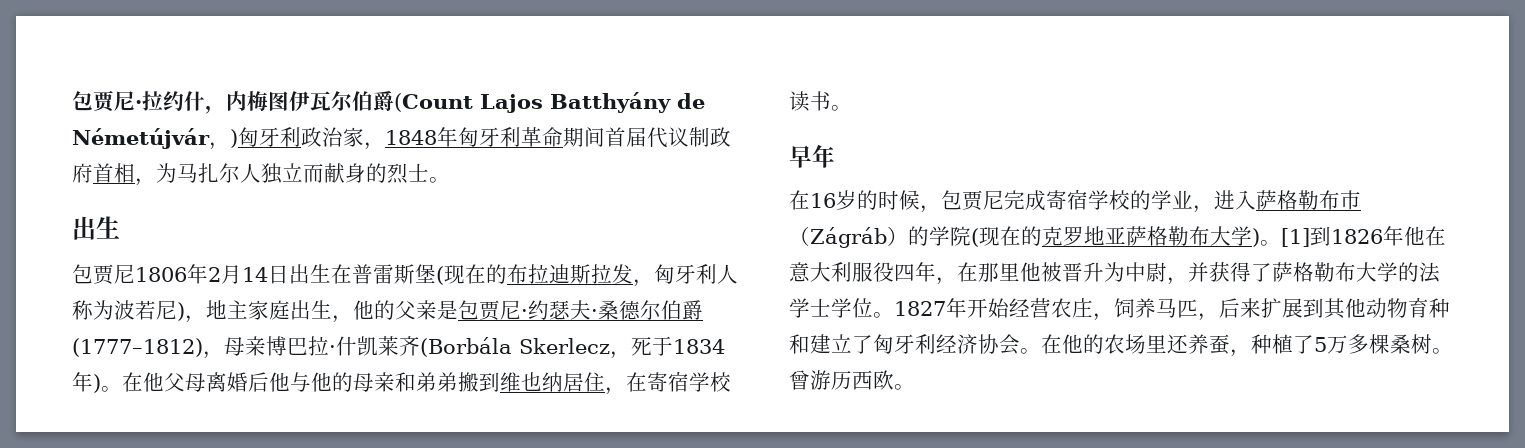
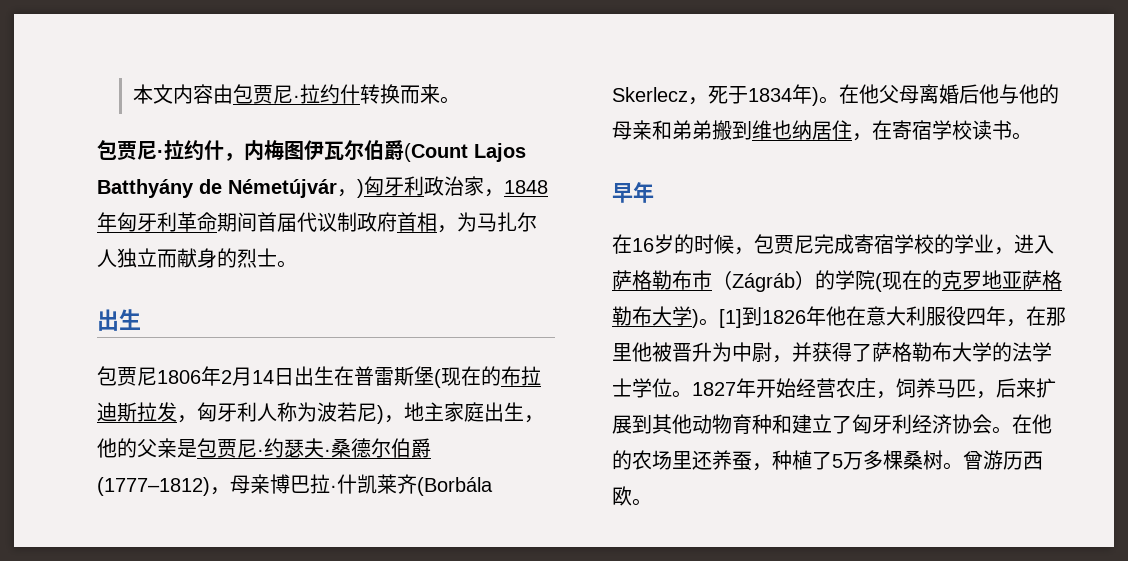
(72, 101) none -> [132,84,460,104] 本文内容由包贾尼·拉约什转换而来。 //

